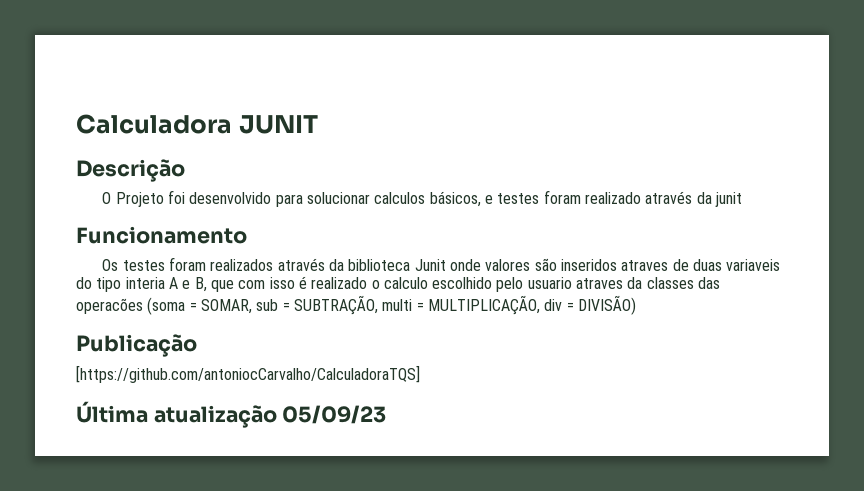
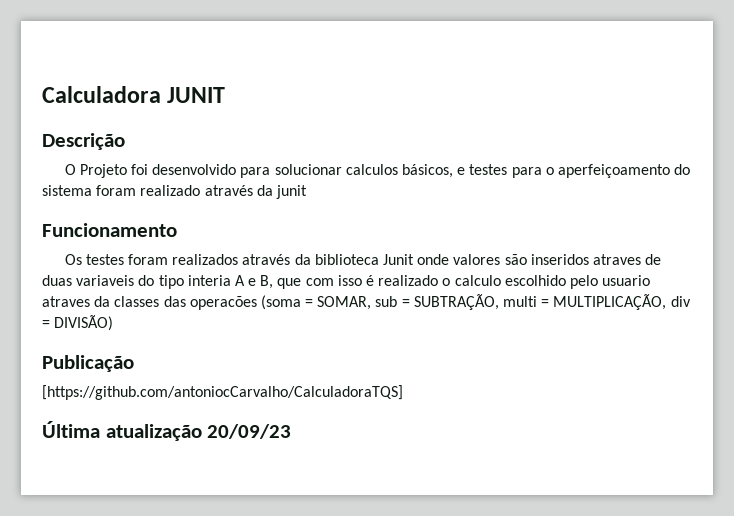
(540, 198) none -> [511,164,691,178] [42,185,92,196] para o aperfeiçoamento do sistema
[282,405,387,424] 05/09/23 -> [207,424,292,439] 20/09/23

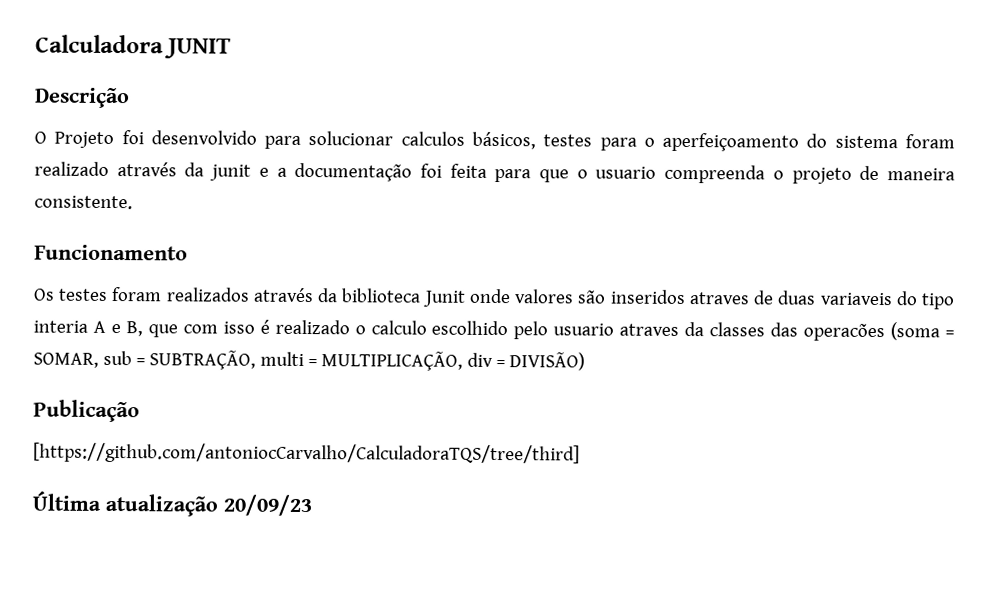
[457,167,466,175] e -> (536, 140) none
(307, 192) none -> [258,162,956,184] [34,195,133,210] e a documentação foi feita para que o usuario compreenda o projeto de maneira consistente.
[42,385,403,400] [https://github.com/antoniocCarvalho/CalculadoraTQS] -> [33,442,580,465] [https://github.com/antoniocCarvalho/CalculadoraTQS/tree/third]

